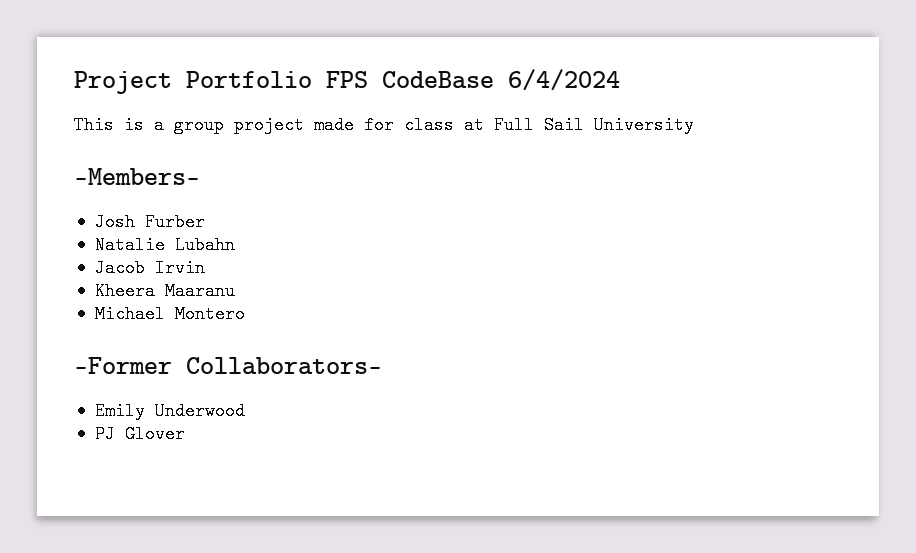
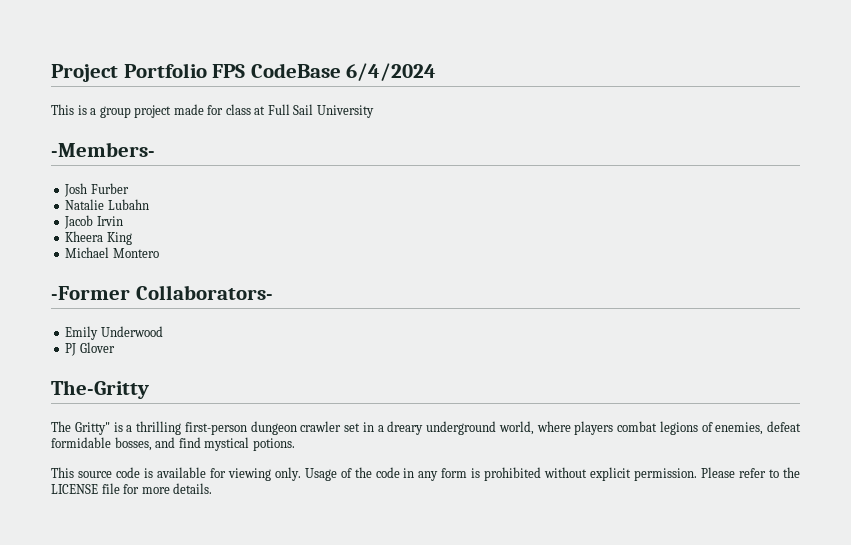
[164,282,235,300] Maaranu -> [106,232,132,245] King
(185, 434) none -> [51,380,149,399] [51,421,801,435] [51,437,295,451] [51,467,800,481] [51,483,213,494] // The-Gritty // The Gritty" is a thrilling first-person dungeon crawler set in a dreary underground world, where players combat legions of enemies, defeat formidable bosses, and find mystical potions. // This source code is available for viewing only. Usage of the code in any form is prohibited without explicit permission. Please refer to the LICENSE file for more details.

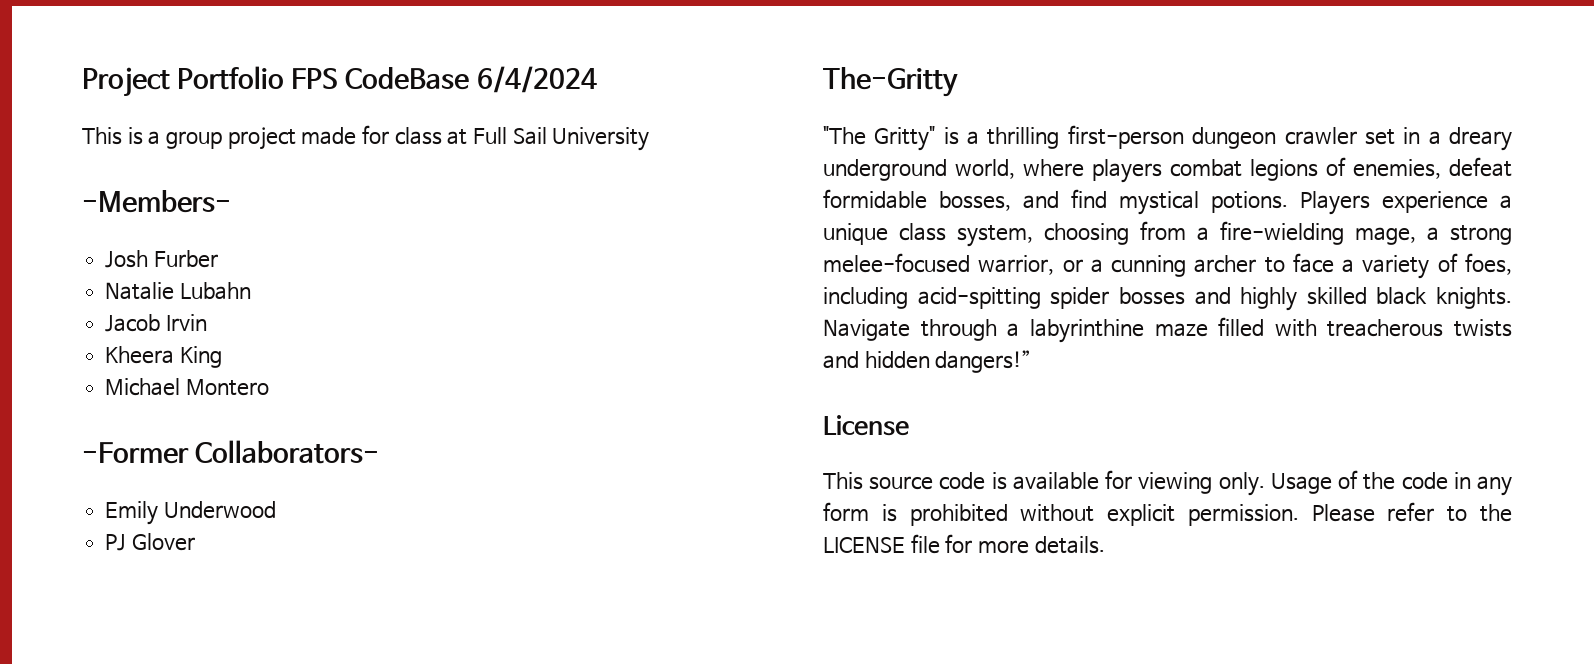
[51,421,71,432] The -> [823,126,866,145] "The
(295, 444) none -> [1299,191,1512,215] [823,221,1513,247] [823,253,1512,279] [823,287,1512,311] [823,317,1512,343] [823,350,1032,373] [823,415,909,436] Players experience a unique class system, choosing from a fire-wielding mage, a strong melee-focused warrior, or a cunning archer to face a variety of foes, including acid-spitting spider bosses and highly skilled black knights. Navigate through a labyrinthine maze filled with treacherous twists and hidden dangers!” // License

